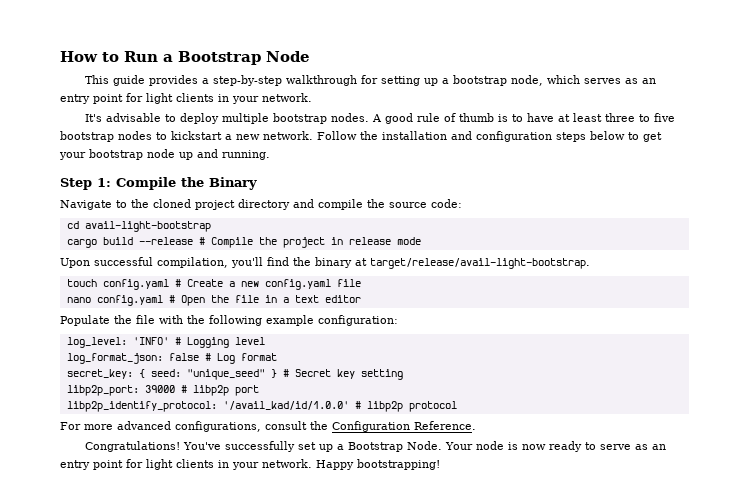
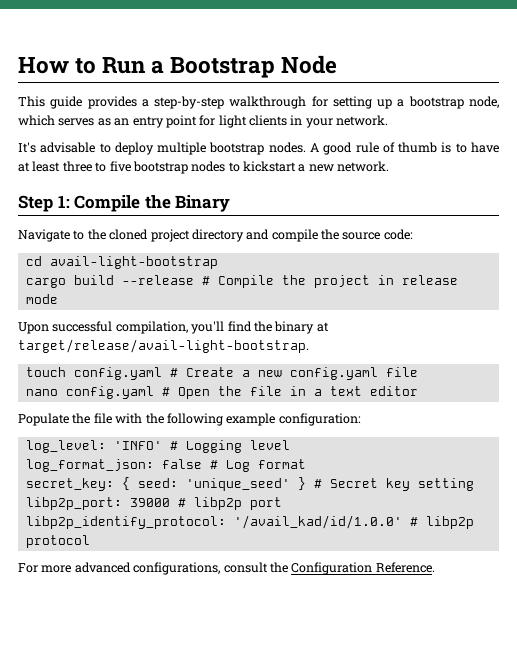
[317,131,662,142] [59,149,270,160] Follow the installation and configuration steps below to get your bootstrap node up and running. -> (390, 166) none
[186,369,265,380] "unique_seed" -> [185,478,290,491] 'unique_seed'
[85,441,667,452] [60,459,440,470] // Congratulations! You've successfully set up a Bootstrap Node. Your node is now ready to serve as an entry point for light clients in your network. Happy bootstrapping! -> (435, 567) none

